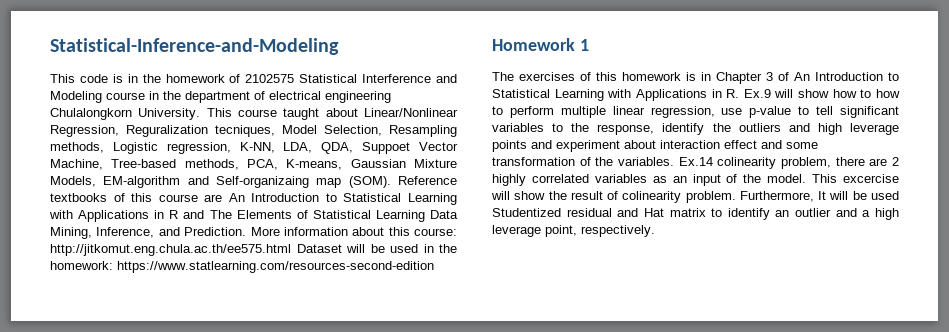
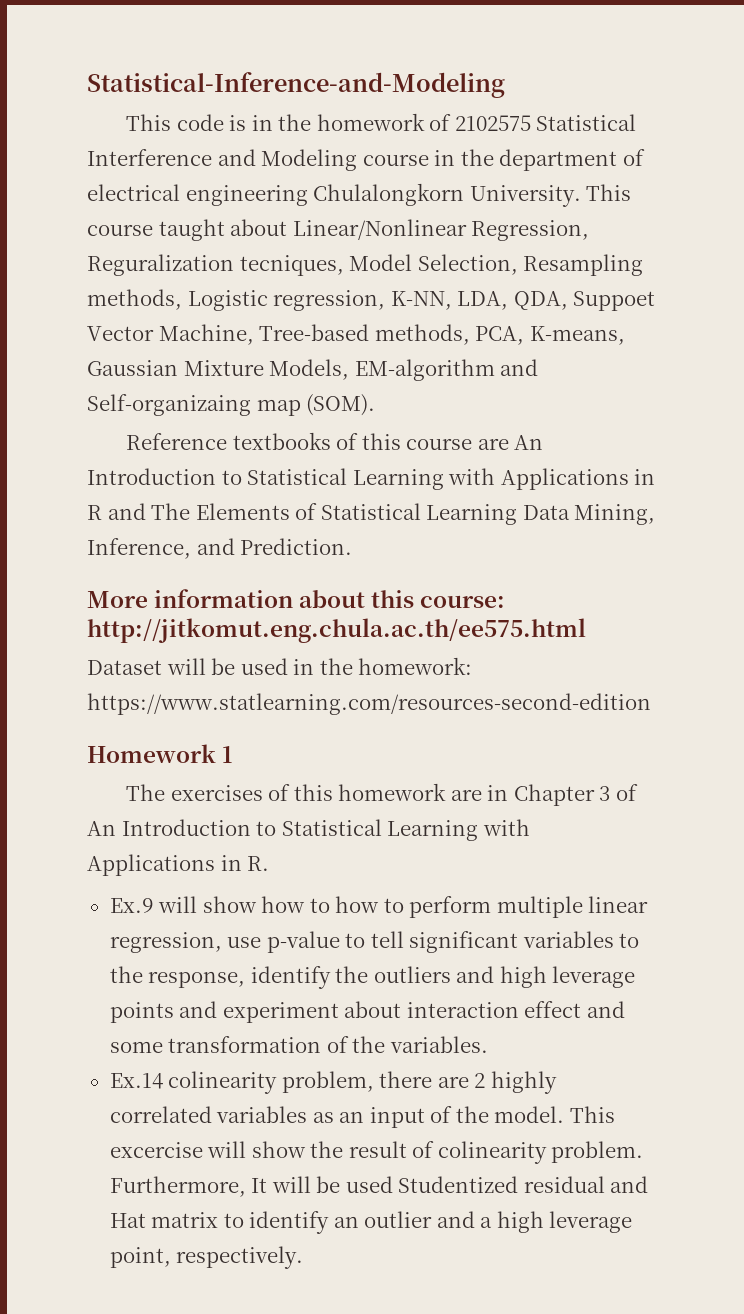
(391, 182) none -> (376, 405) //
(247, 231) none -> (353, 546) //
(291, 250) none -> (586, 630) //
[686,72,696,81] is -> [450,789,482,801] are
(740, 93) none -> (270, 863) //
(674, 161) none -> (488, 1044) //

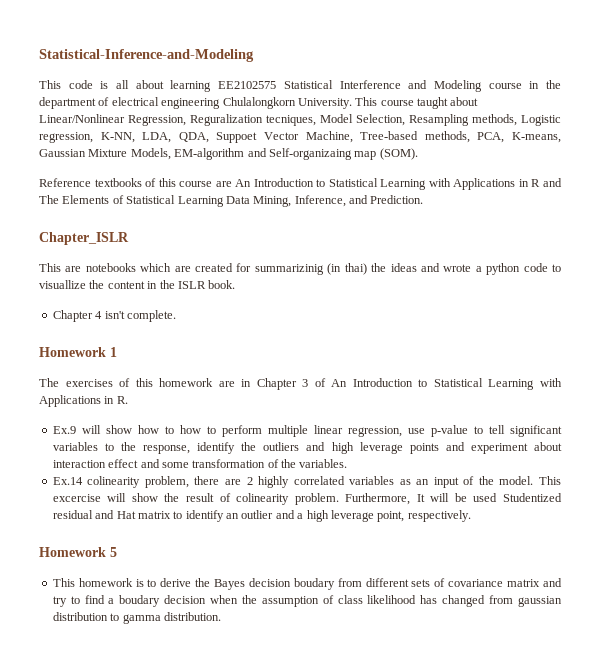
[251,113,531,131] in the homework of 2102575 -> [116,80,277,92] all about learning EE2102575
[87,589,506,608] [87,618,586,643] [87,657,473,675] [87,693,651,715] More information about this course: http://jitkomut.eng.chula.ac.th/ee575.html // Dataset will be used in the homework: https://www.statlearning.com/resources-second-edition -> [39,232,129,245] [39,263,562,275] [39,280,236,289] [52,310,176,322] Chapter_ISLR // This are notebooks which are created for summarizinig (in thai) the ideas and wrote a python code to visuallize the content in the ISLR book. // Chapter 4 isn't complete.
(304, 1257) none -> [39,547,117,557] [52,578,562,590] [52,595,562,607] [52,612,221,624] // Homework 5 // This homework is to derive the Bayes decision boudary from different sets of covariance matrix and try to find a boudary decision when the assumption of class likelihood has changed from gaussian distribution to gamma distribution.

